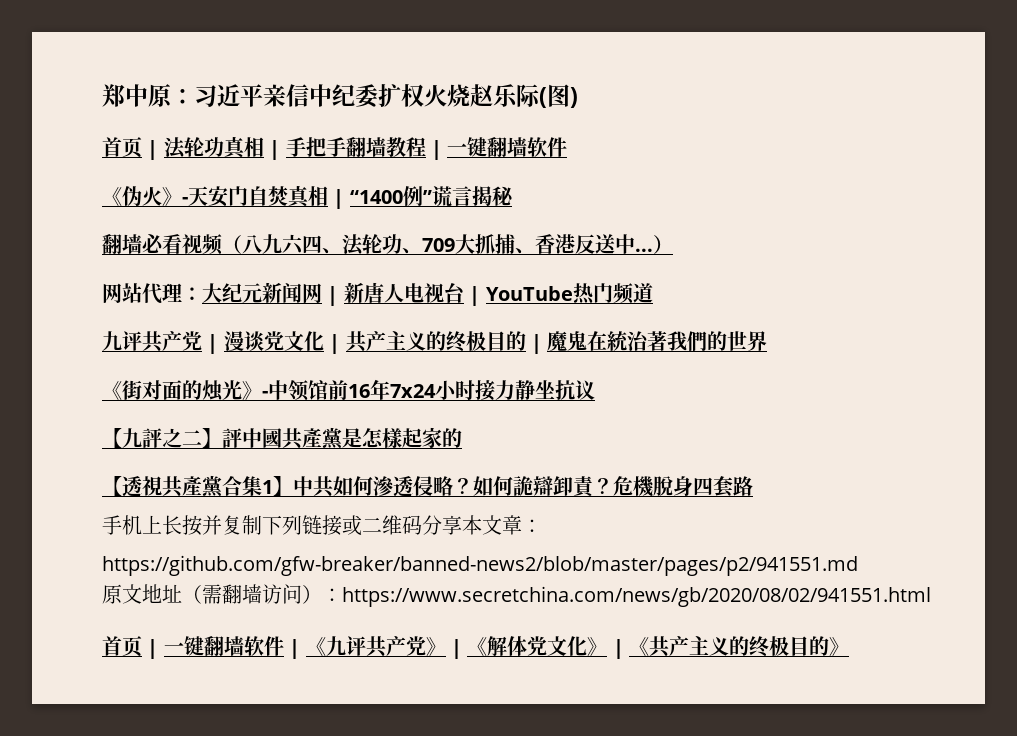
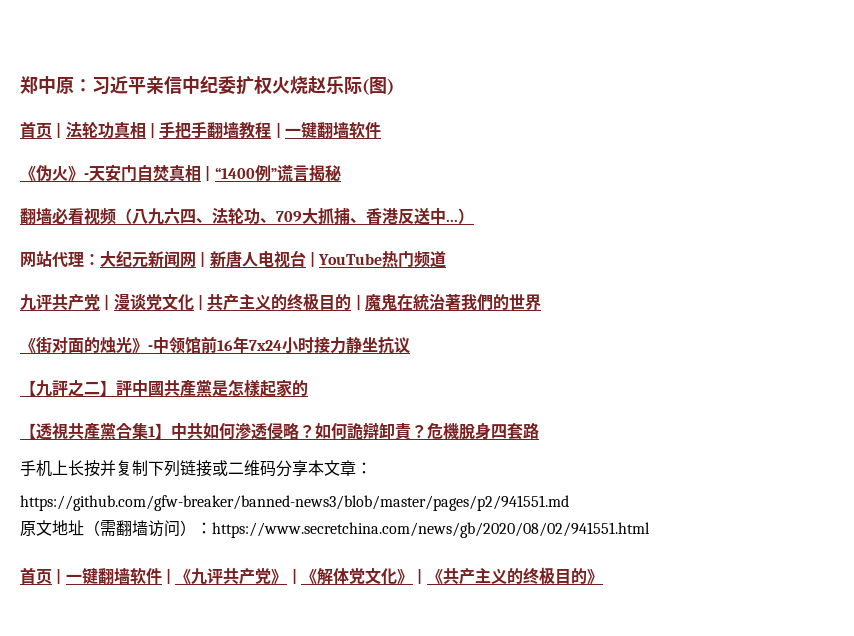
[102,555,858,576] https://github.com/gfw-breaker/banned-news2/blob/master/pages/p2/941551.md -> [20,495,569,511] https://github.com/gfw-breaker/banned-news3/blob/master/pages/p2/941551.md

